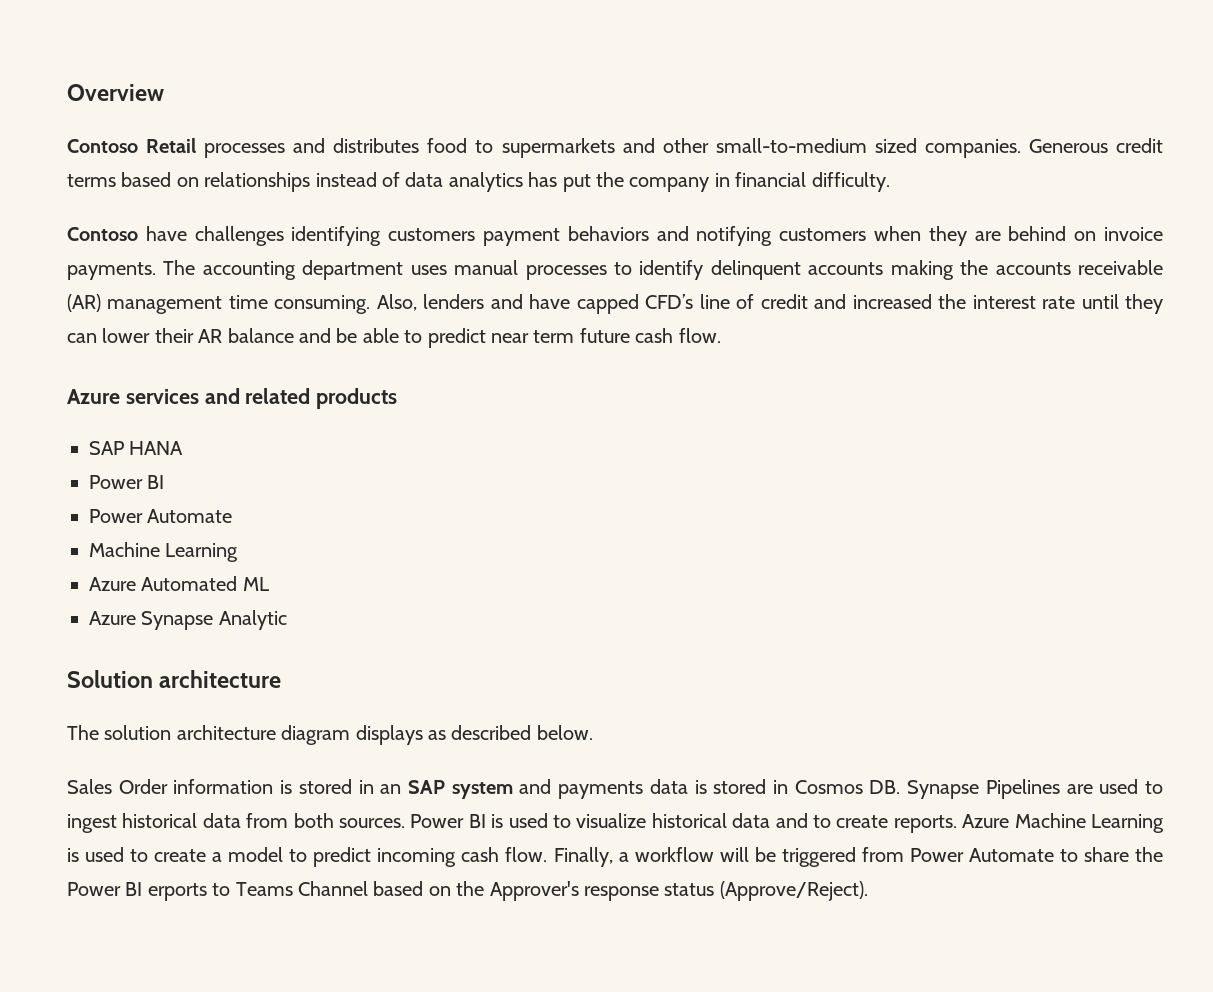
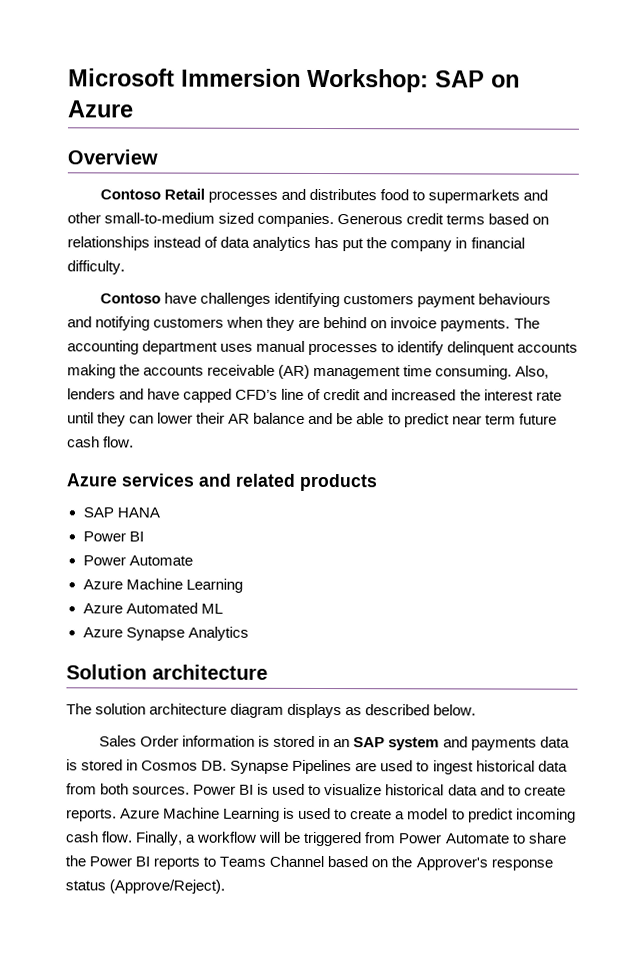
(67, 92) none -> [68,68,520,93] [68,100,134,118] Microsoft Immersion Workshop: SAP on Azure //
[567,226,649,241] behaviors -> [478,293,552,305] behaviours
(233, 516) none -> [82,579,123,590] Azure
[218,610,287,630] Analytic -> [187,626,249,641] Analytics
[147,883,207,901] erports -> [153,856,201,870] reports

